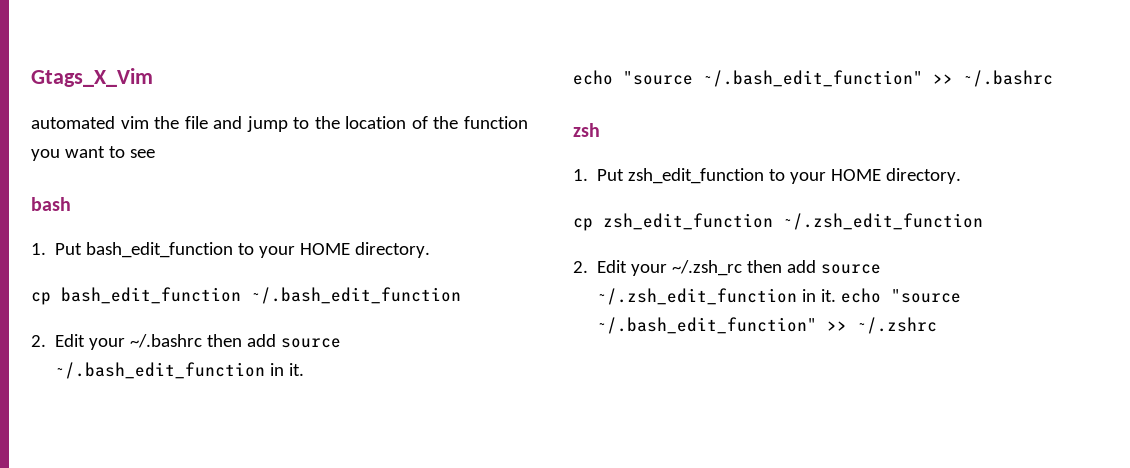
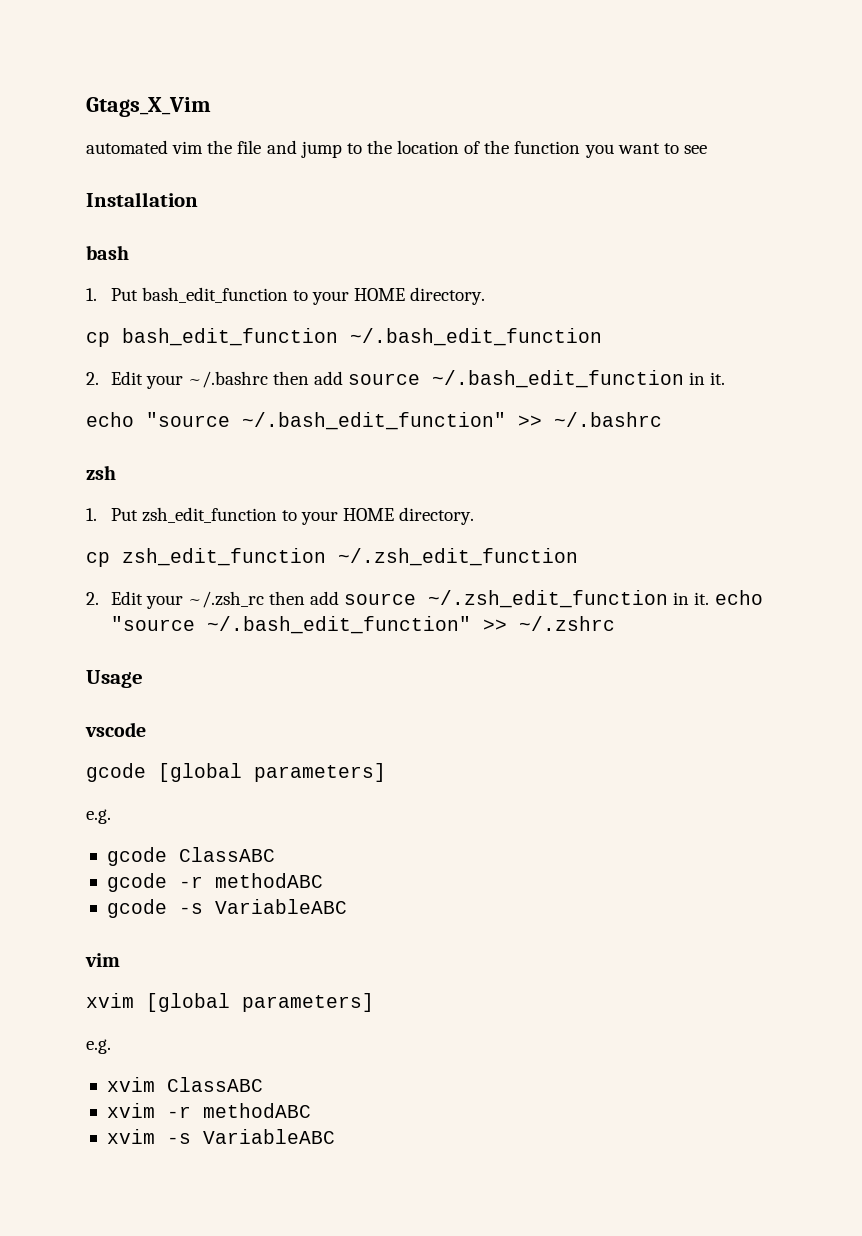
(155, 153) none -> [86,192,198,207] // Installation
(938, 325) none -> [86,670,143,688] [85,722,146,737] [86,763,386,782] [86,809,111,824] [106,847,275,866] [106,873,323,892] [106,899,347,918] [85,953,120,967] [86,993,374,1012] [86,1039,111,1054] [106,1077,263,1092] [106,1103,311,1118] [106,1129,335,1144] // Usage // vscode // gcode [global parameters] // e.g. // gcode ClassABC // gcode -r methodABC // gcode -s VariableABC // vim // xvim [global parameters] // e.g. // xvim ClassABC // xvim -r methodABC // xvim -s VariableABC

